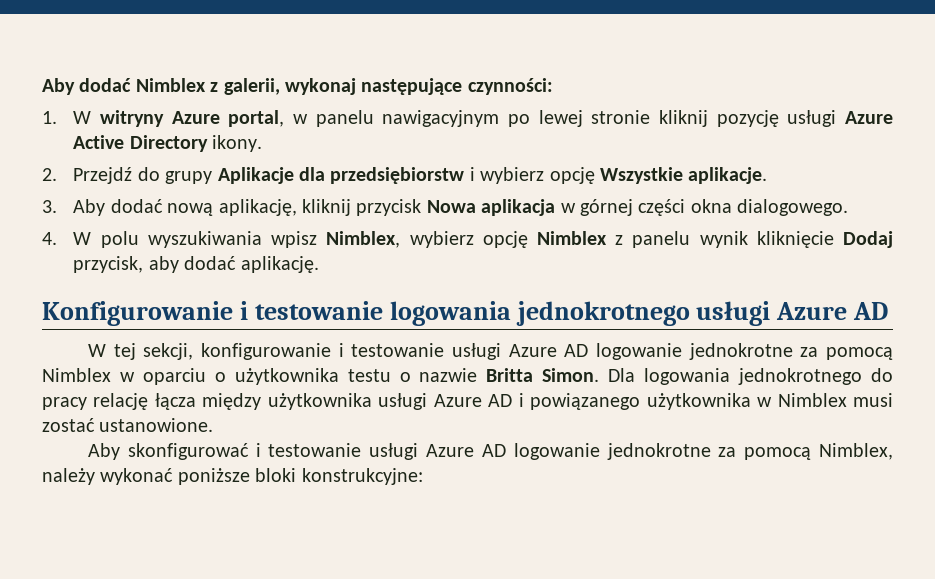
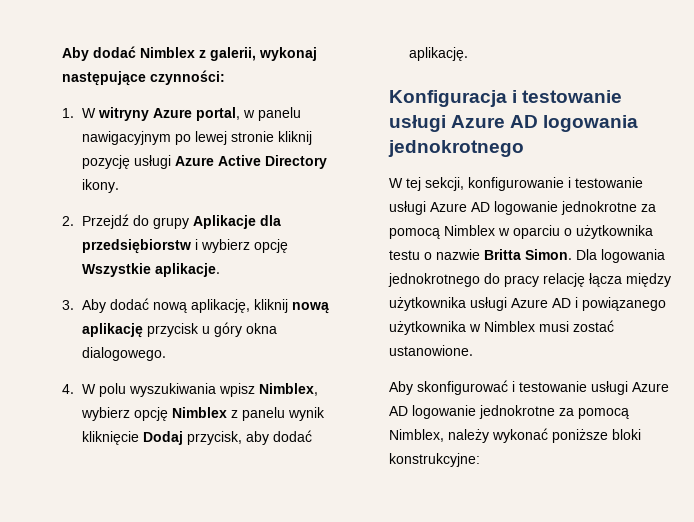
[356,199,686,216] przycisk Nowa aplikacja w górnej części -> [292,302,330,314] [82,322,243,338] nową aplikację przycisk u góry
[42,301,889,326] Konfigurowanie i testowanie logowania jednokrotnego usługi Azure AD -> [389,90,623,107] [389,115,639,132] [388,140,524,157] Konfiguracja i testowanie usługi Azure AD logowania jednokrotnego

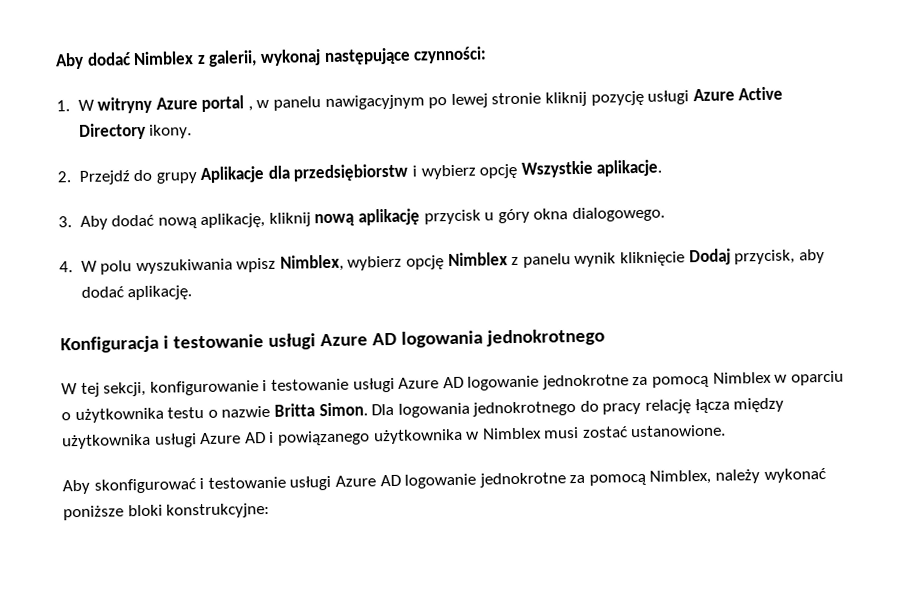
[196,107,241,121] portal, -> [201,95,253,112] portal ,

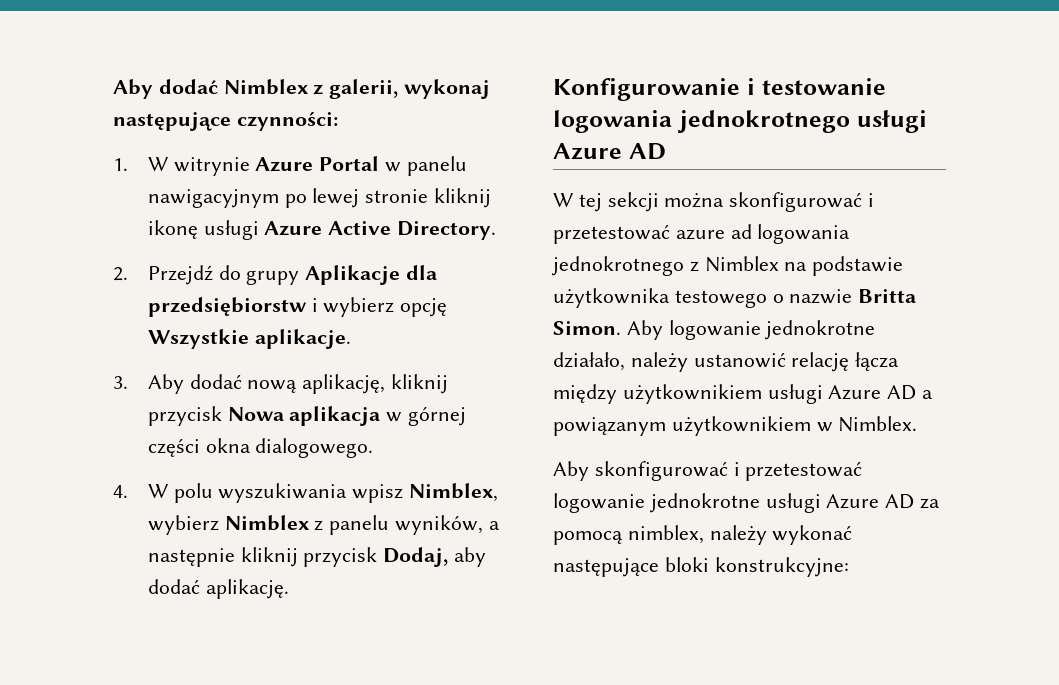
[97,95,253,114] witryny Azure portal , -> [173,156,380,176] witrynie Azure Portal
[590,90,644,106] pozycję -> [147,220,198,239] ikonę
[78,122,193,140] Directory ikony. -> [397,221,497,240] Directory.
[314,208,530,227] nową aplikację przycisk u góry -> [147,406,467,426] [147,438,200,457] przycisk Nowa aplikacja w górnej części
[406,255,445,270] opcję -> (219, 525) none
[574,248,796,268] wynik kliknięcie Dodaj przycisk, -> [395,515,500,535] [147,547,449,567] wyników, a następnie kliknij przycisk Dodaj,
[60,328,605,354] Konfiguracja i testowanie usługi Azure AD logowania jednokrotnego -> [553,78,886,101] [553,110,927,133] [553,143,666,160] Konfigurowanie i testowanie logowania jednokrotnego usługi Azure AD
[103,370,844,397] [61,400,642,424] sekcji, konfigurowanie i testowanie usługi Azure AD logowanie jednokrotne za pomocą Nimblex w oparciu o użytkownika testu o nazwie Britta Simon. Dla logowania jednokrotnego do pracy -> [607,192,875,212] [553,224,851,244] [552,256,904,276] [553,288,917,308] [553,320,876,340] [553,352,786,372] sekcji można skonfigurować i przetestować azure ad logowania jednokrotnego z Nimblex na podstawie użytkownika testowego o nazwie Britta Simon. Aby logowanie jednokrotne działało, należy ustanowić
[62,424,727,450] użytkownika usługi Azure AD i powiązanego użytkownika w Nimblex musi zostać ustanowione. -> [622,384,934,404] [553,416,918,436] użytkownikiem usługi Azure AD a powiązanym użytkownikiem w Nimblex.
[207,469,712,491] testowanie usługi Azure AD logowanie jednokrotne za pomocą Nimblex, -> [745,461,863,481] [553,493,941,513] [553,525,704,545] przetestować logowanie jednokrotne usługi Azure AD za pomocą nimblex,
[63,505,124,521] poniższe -> [553,558,659,577] następujące

